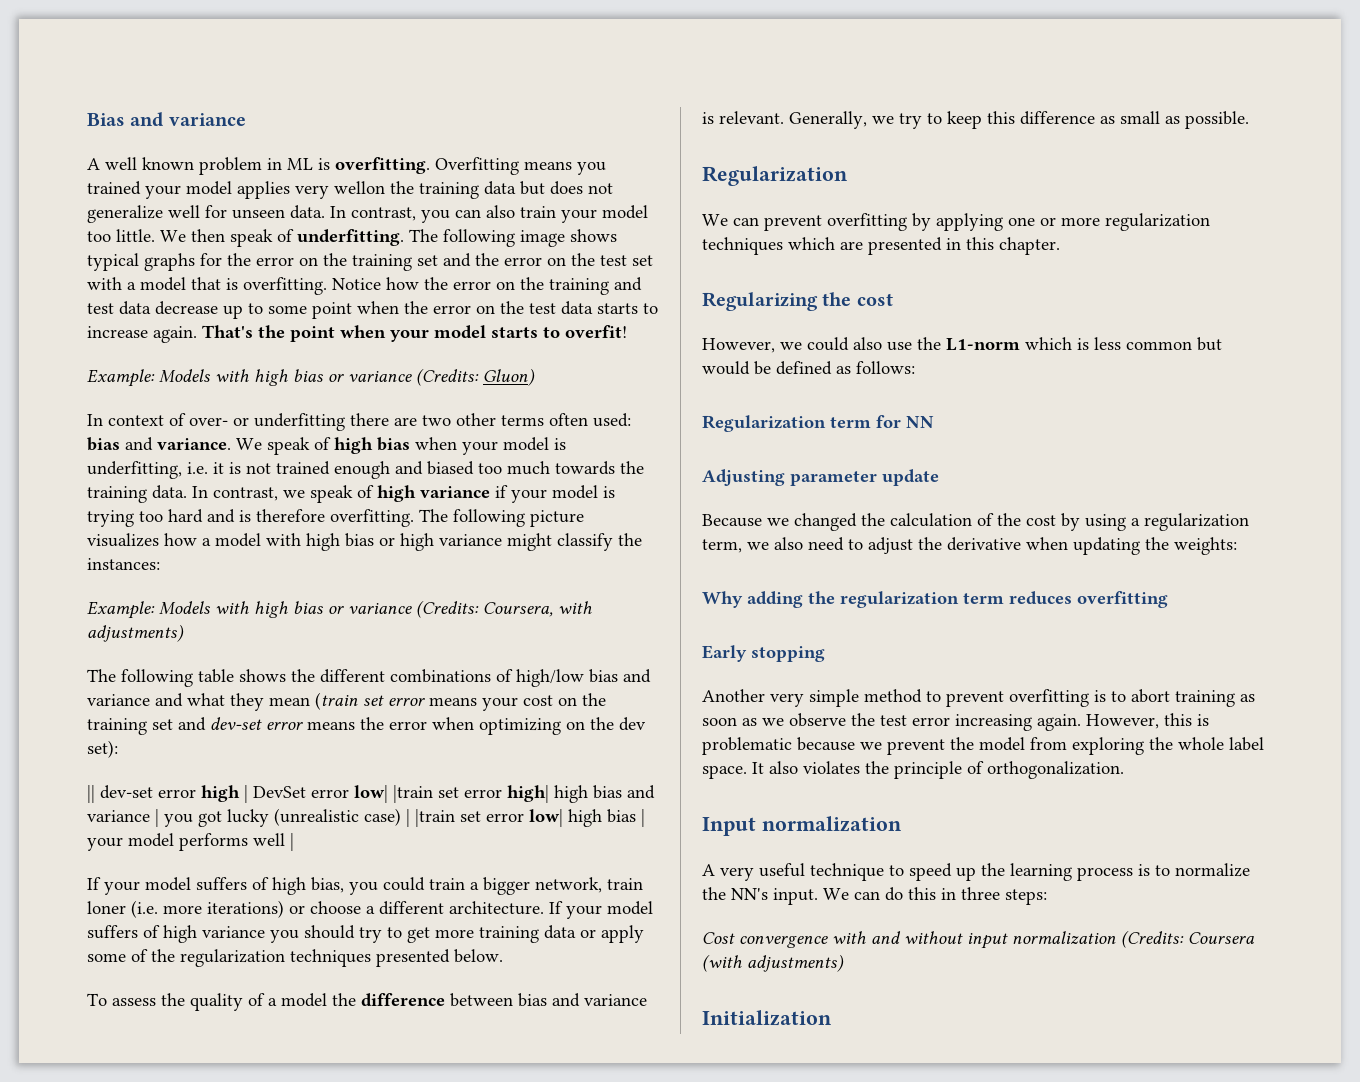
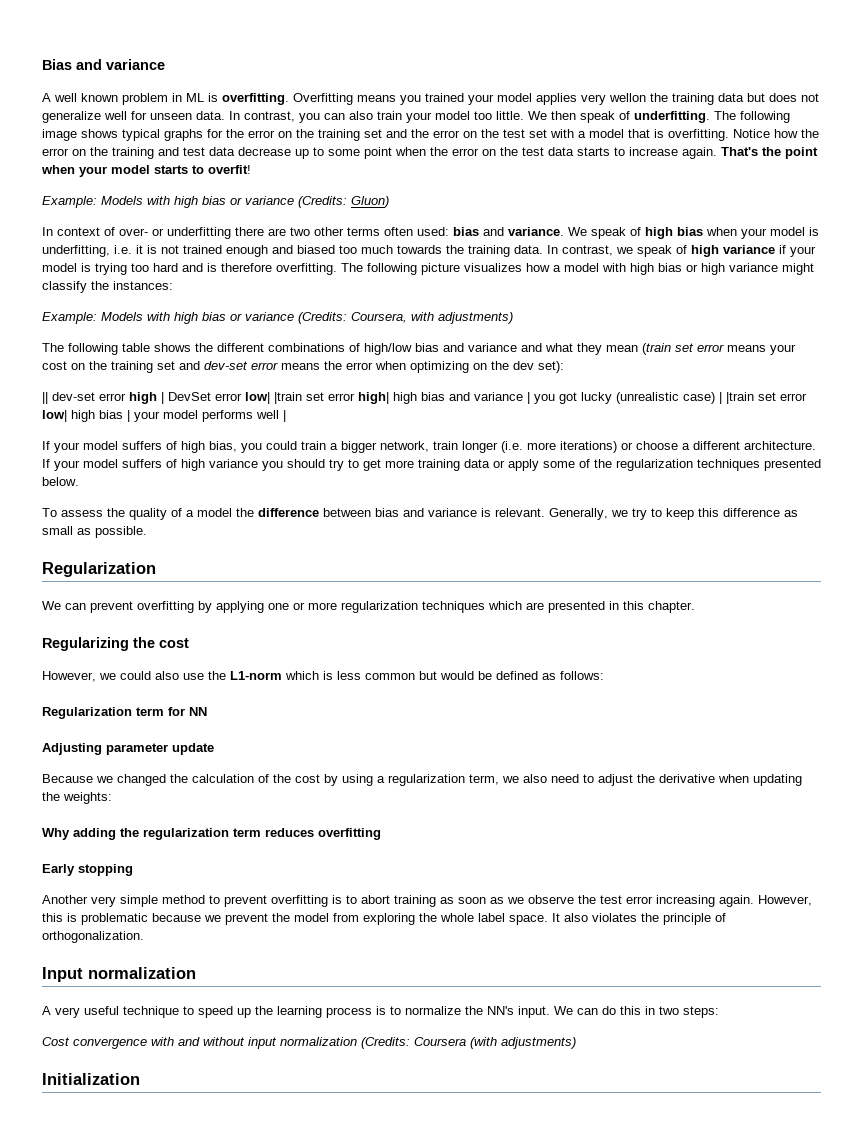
[87,901,126,914] loner -> [462,441,498,453] longer
[961,887,1000,900] three -> [659,1006,679,1015] two

